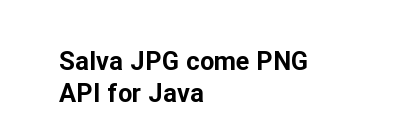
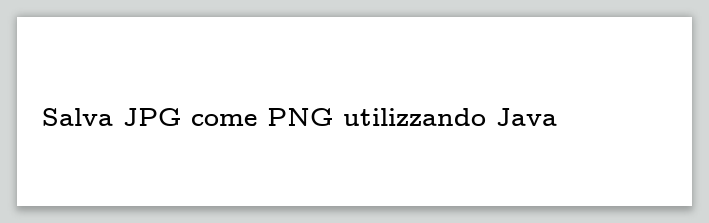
[59,83,141,102] API for -> [343,108,486,126] utilizzando

